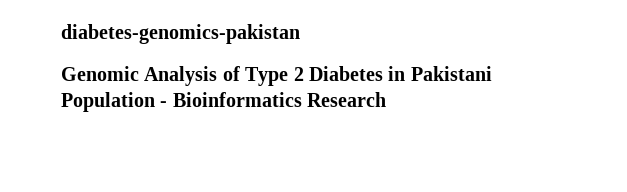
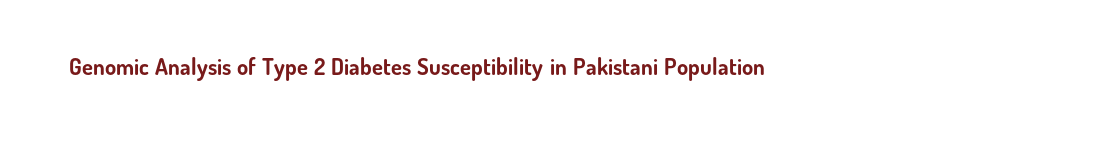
[61,24,300,44] diabetes-genomics-pakistan // -> (69, 66) none
(383, 73) none -> [417,57,544,81] Susceptibility
[160,92,387,107] - Bioinformatics Research -> (765, 69) none

